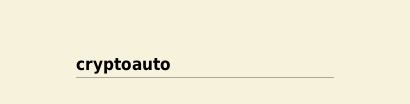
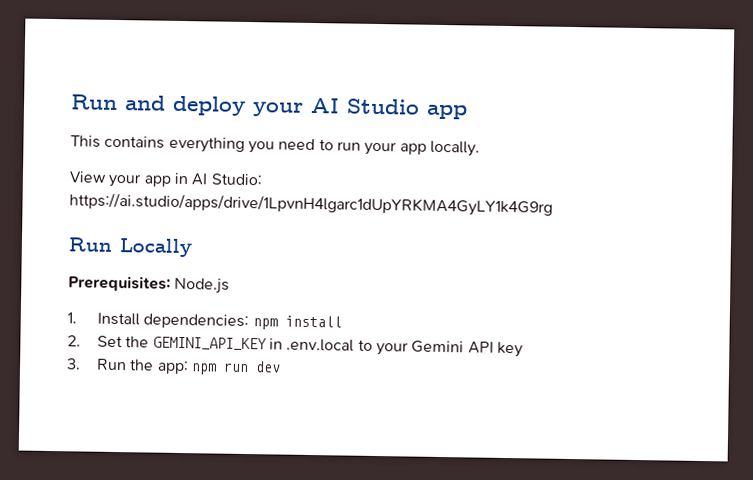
[76,58,171,74] cryptoauto -> [70,94,468,120] [70,135,480,157] [69,171,262,188] [69,192,553,217] [68,237,192,258] [68,275,231,294] [67,312,342,330] [67,335,523,358] [66,358,281,375] Run and deploy your AI Studio app // This contains everything you need to run your app locally. // View your app in AI Studio: https://ai.studio/apps/drive/1LpvnH4lgarc1dUpYRKMA4GyLY1k4G9rg // Run Locally // Prerequisites: Node.js // 1. Install dependencies: npm install // 2. Set the GEMINI_API_KEY in .env.local to your Gemini API key // 3. Run the app: npm run dev

